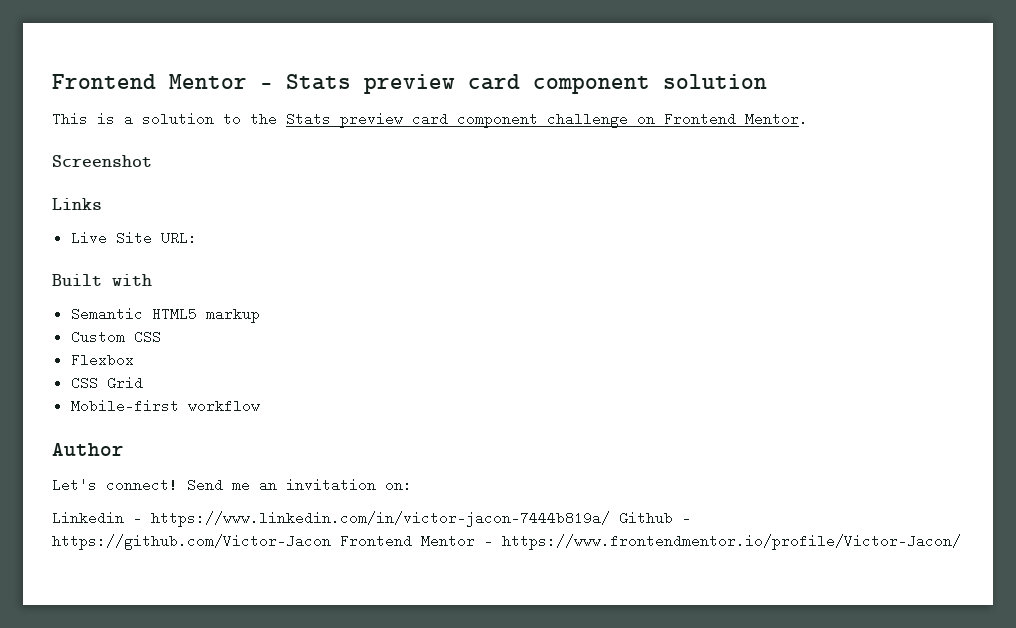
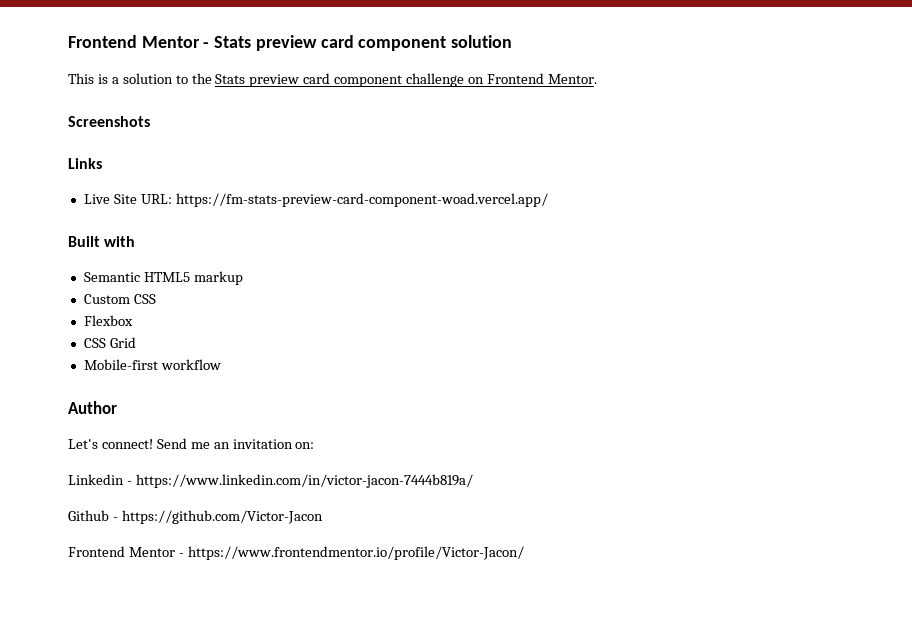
[52,155,152,167] Screenshot -> [68,116,150,127] Screenshots
(197, 238) none -> [175,193,548,207] https://fm-stats-preview-card-component-woad.vercel.app/
(610, 519) none -> (473, 481) //
(331, 542) none -> (323, 517) //

